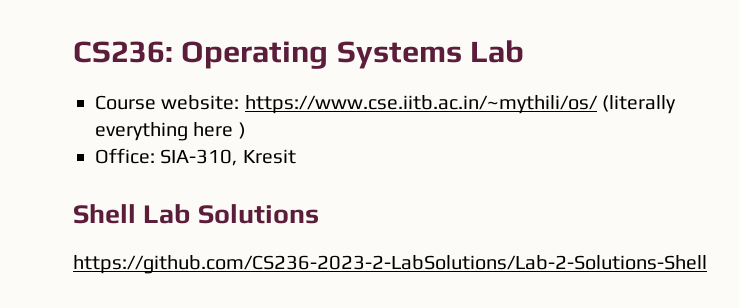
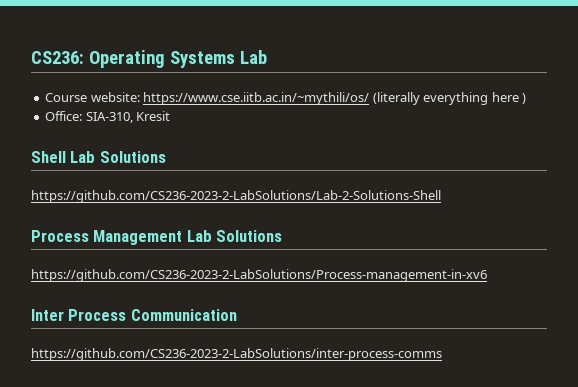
(707, 264) none -> [31,230,283,245] [31,269,487,282] [31,309,237,321] [31,348,442,361] // Process Management Lab Solutions // https://github.com/CS236-2023-2-LabSolutions/Process-management-in-xv6 // Inter Process Communication // https://github.com/CS236-2023-2-LabSolutions/inter-process-comms

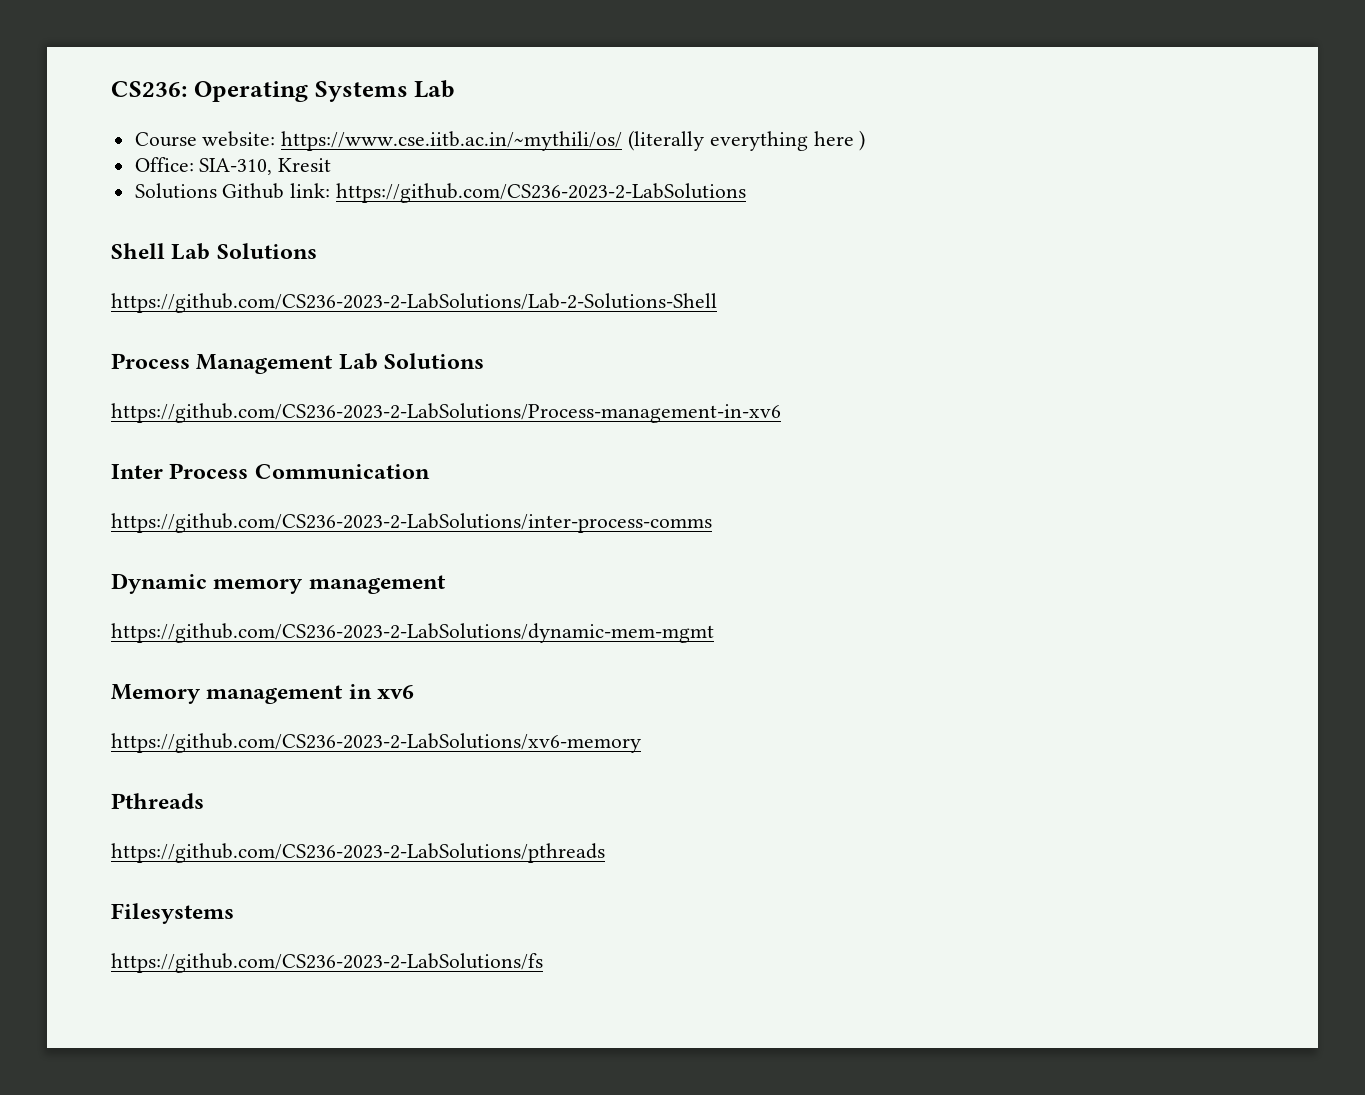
(171, 116) none -> [134,183,747,203] // Solutions Github link: https://github.com/CS236-2023-2-LabSolutions
(442, 354) none -> [111,573,446,594] [111,623,714,643] [111,684,415,704] [111,733,641,753] [111,793,204,809] [111,843,605,863] [111,903,234,924] [111,953,543,973] // Dynamic memory management // https://github.com/CS236-2023-2-LabSolutions/dynamic-mem-mgmt // Memory management in xv6 // https://github.com/CS236-2023-2-LabSolutions/xv6-memory // Pthreads // https://github.com/CS236-2023-2-LabSolutions/pthreads // Filesystems // https://github.com/CS236-2023-2-LabSolutions/fs

